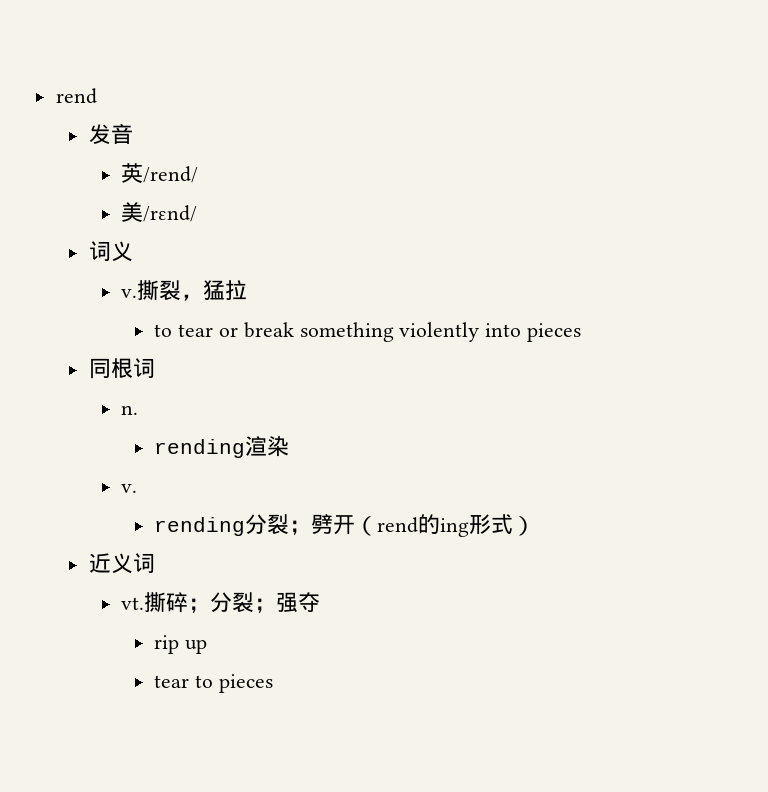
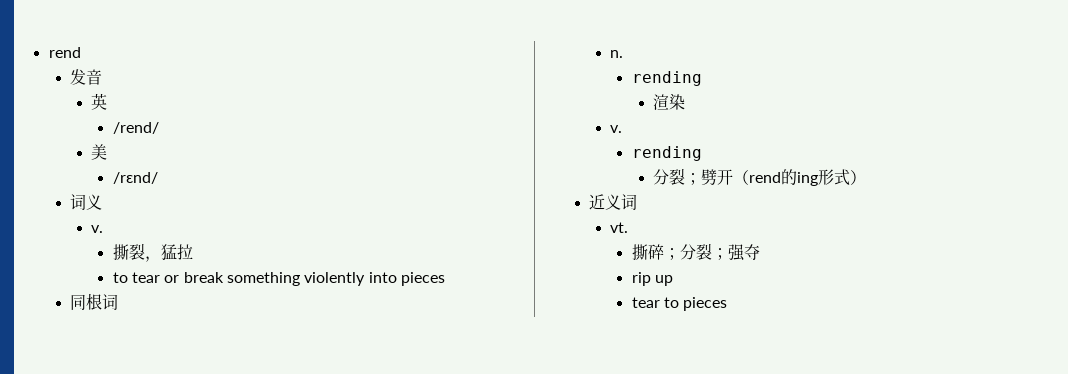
(144, 173) none -> (108, 101) //
(144, 212) none -> (108, 152) //
(138, 293) none -> (104, 229) //
(246, 448) none -> (702, 78) //
(246, 526) none -> (702, 153) //
(145, 603) none -> (629, 227) //

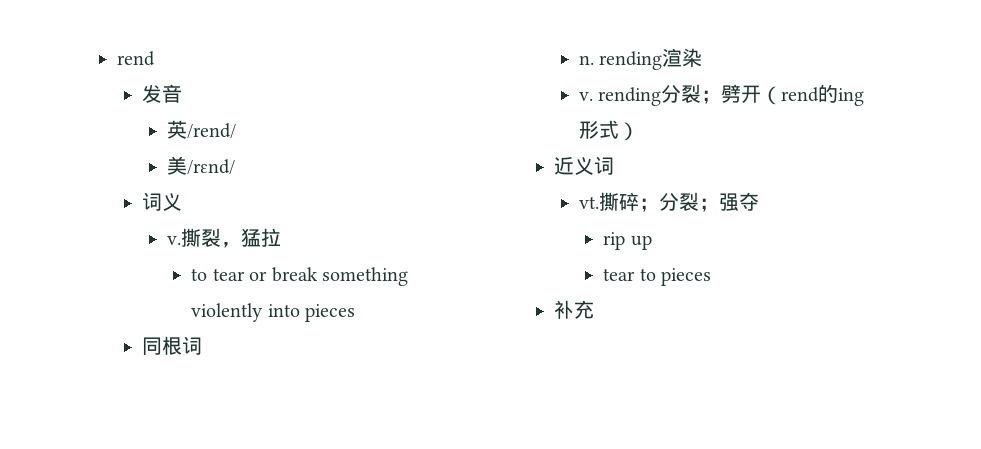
(108, 101) // -> (187, 129) none
(108, 152) // -> (187, 165) none
(104, 229) // -> (181, 240) none
[631,71,702,86] // rending // -> [599,51,663,70] rending
[631,146,702,161] // rending // -> [598,87,662,106] rending
(629, 227) // -> (599, 202) none
(728, 304) none -> [553,300,594,319] // 补充

